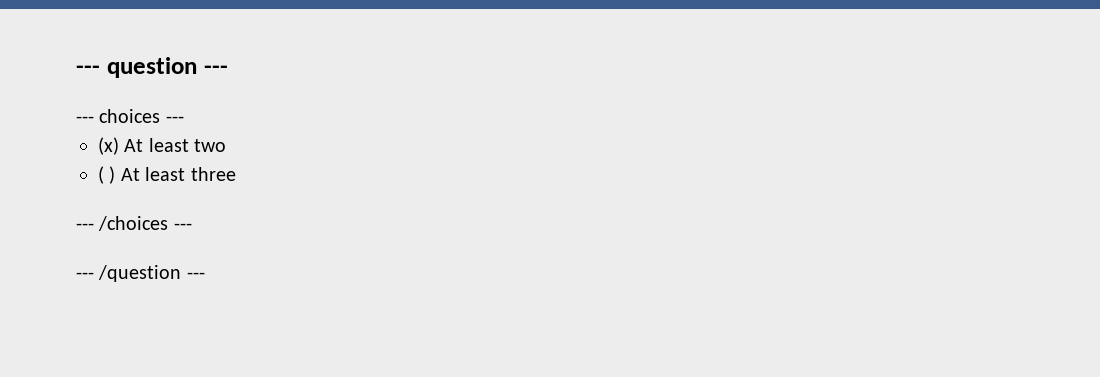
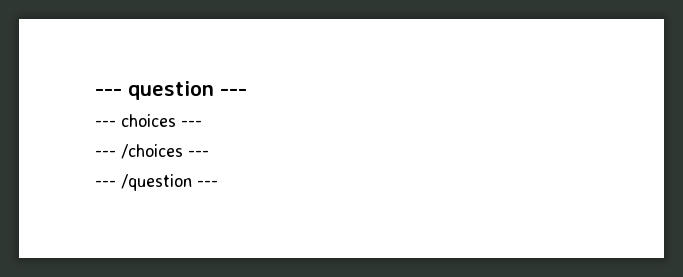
[98,137,227,155] [98,166,236,184] // (x) At least two // ( ) At least three -> (202, 123) none

